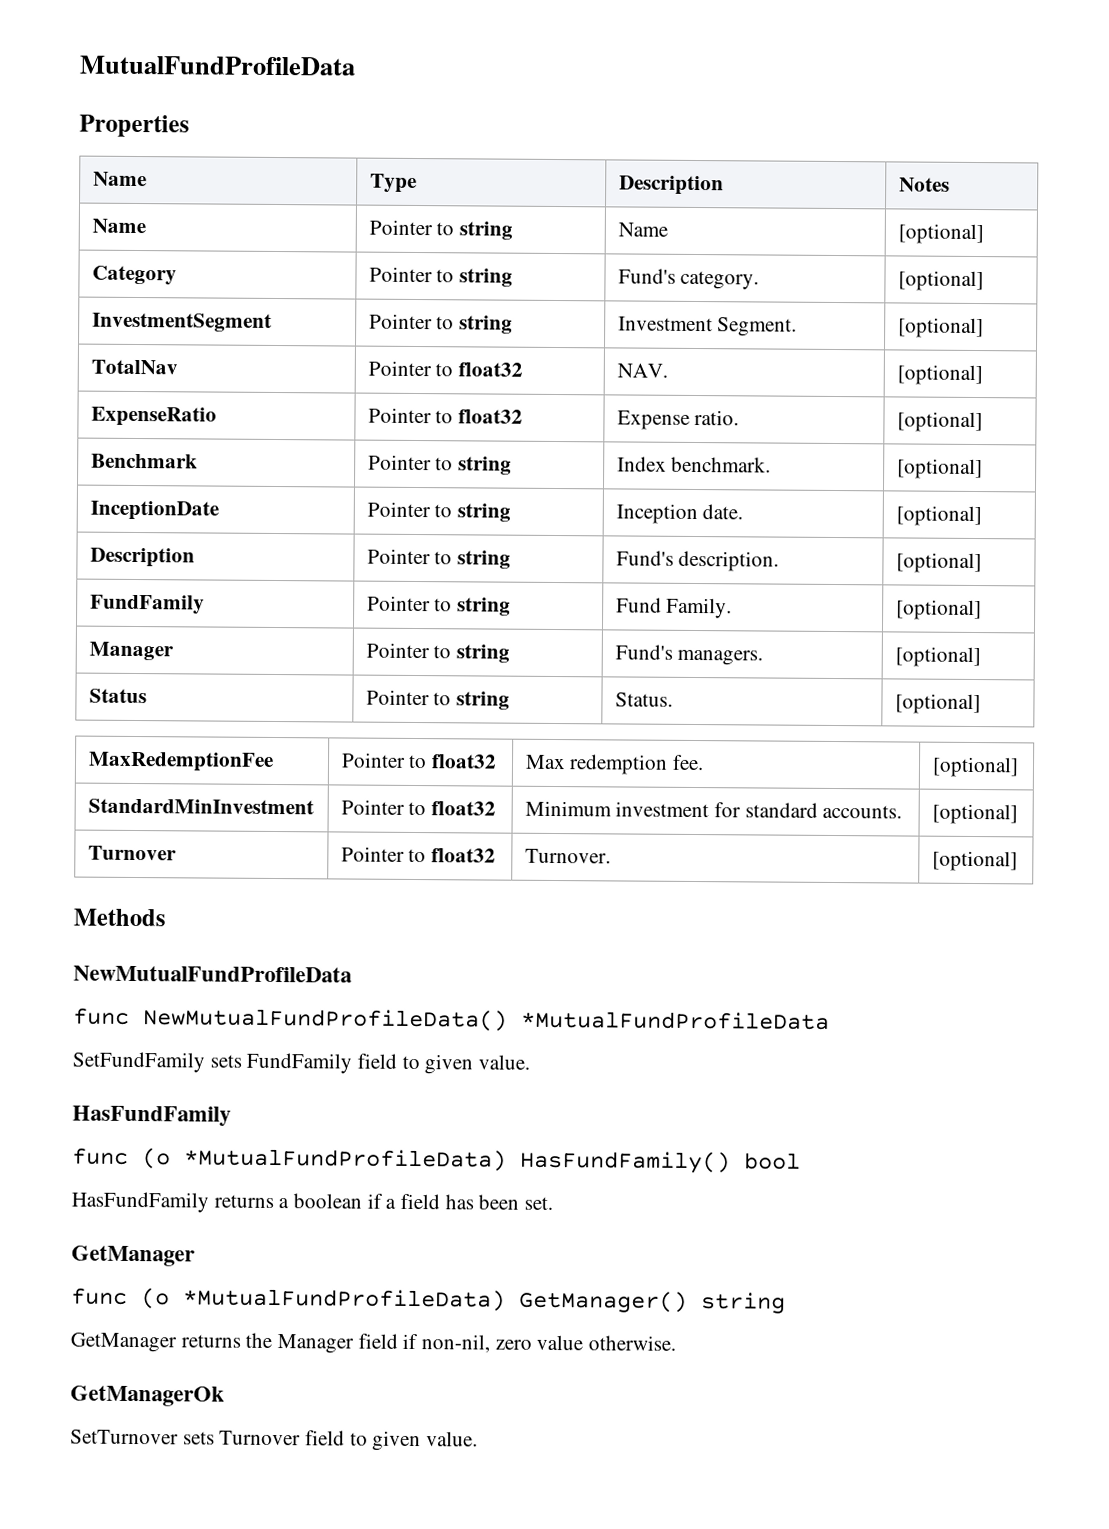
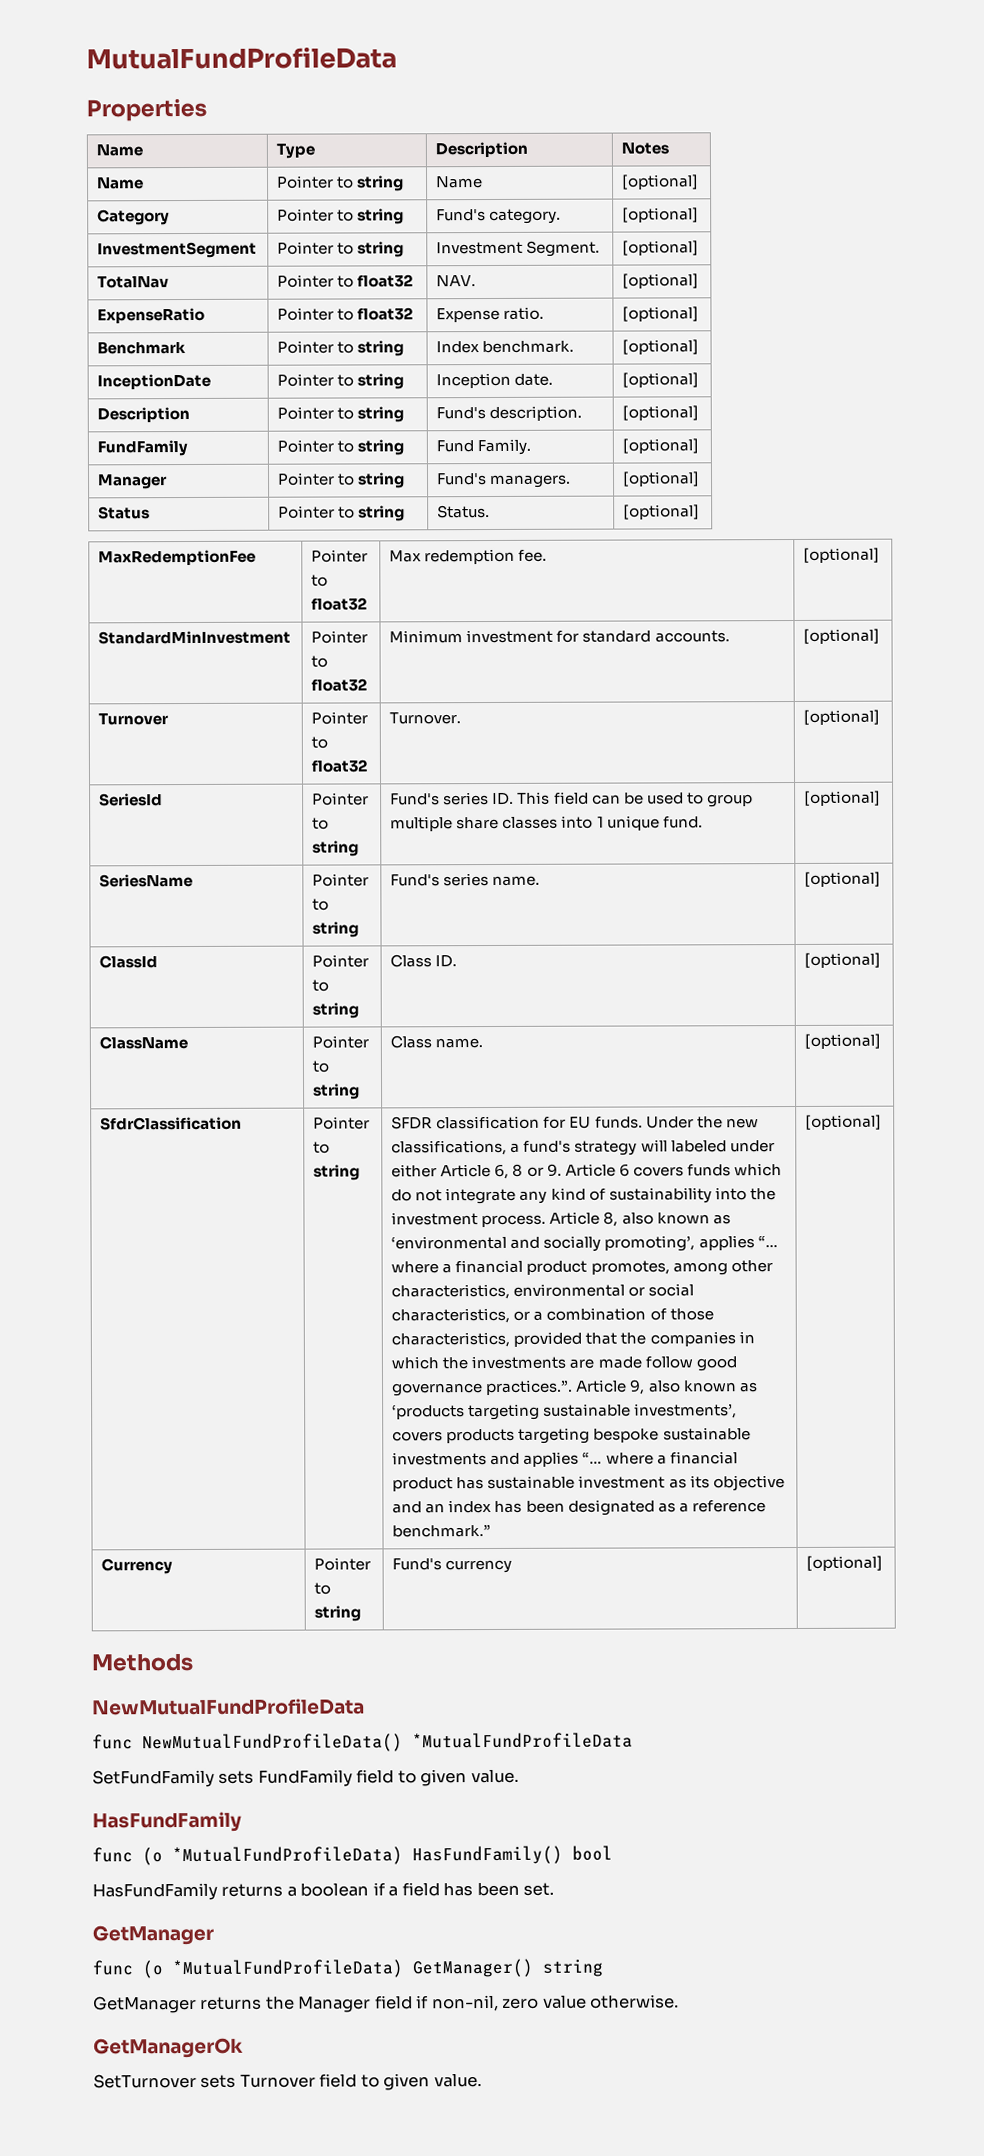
(1018, 861) none -> [99,793,164,807] [312,792,370,806] [312,817,330,830] [312,840,360,857] [390,791,753,808] [390,815,703,832] [804,790,882,806] [99,873,194,888] [312,873,370,887] [312,898,330,911] [312,921,360,938] [390,873,541,887] [804,871,882,887] [99,955,159,969] [312,954,370,968] [312,979,330,992] [312,1002,360,1019] [390,954,458,968] [804,952,882,968] [99,1036,189,1050] [312,1035,370,1049] [312,1060,330,1073] [313,1083,361,1100] [390,1035,484,1049] [804,1033,882,1049] [100,1116,243,1131] [313,1116,371,1130] [313,1141,331,1154] [313,1164,361,1181] [391,1115,759,1130] [391,1139,775,1156] [391,1163,782,1179] [391,1187,776,1205] [391,1211,731,1228] [391,1235,778,1252] [391,1259,773,1276] [391,1283,695,1300] [391,1307,714,1324] [391,1331,755,1348] [391,1355,737,1372] [392,1379,758,1397] [392,1403,738,1421] [392,1427,751,1444] [392,1451,738,1467] [392,1475,785,1492] [392,1499,766,1516] [392,1524,492,1538] [805,1114,883,1130] [101,1558,174,1575] [314,1557,372,1571] [314,1582,332,1595] [314,1605,362,1622] [392,1558,513,1574] [806,1555,884,1571] // SeriesId | Pointer to string | Fund's series ID. This field can be used to group multiple share classes into 1 unique fund. | [optional] // SeriesName | Pointer to string | Fund's series name. | [optional] // ClassId | Pointer to string | Class ID. | [optional] // ClassName | Pointer to string | Class name. | [optional] // SfdrClassification | Pointer to string | SFDR classification for EU funds. Under the new classifications, a fund's strategy will labeled under either Article 6, 8 or 9. Article 6 covers funds which do not integrate any kind of sustainability into the investment process. Article 8, also known as ‘environmental and socially promoting’, applies “… where a financial product promotes, among other characteristics, environmental or social characteristics, or a combination of those characteristics, provided that the companies in which the investments are made follow good governance practices.”. Article 9, also known as ‘products targeting sustainable investments’, covers products targeting bespoke sustainable investments and applies “… where a financial product has sustainable investment as its objective and an index has been designated as a reference benchmark.” | [optional] // Currency | Pointer to string | Fund's currency | [optional]

